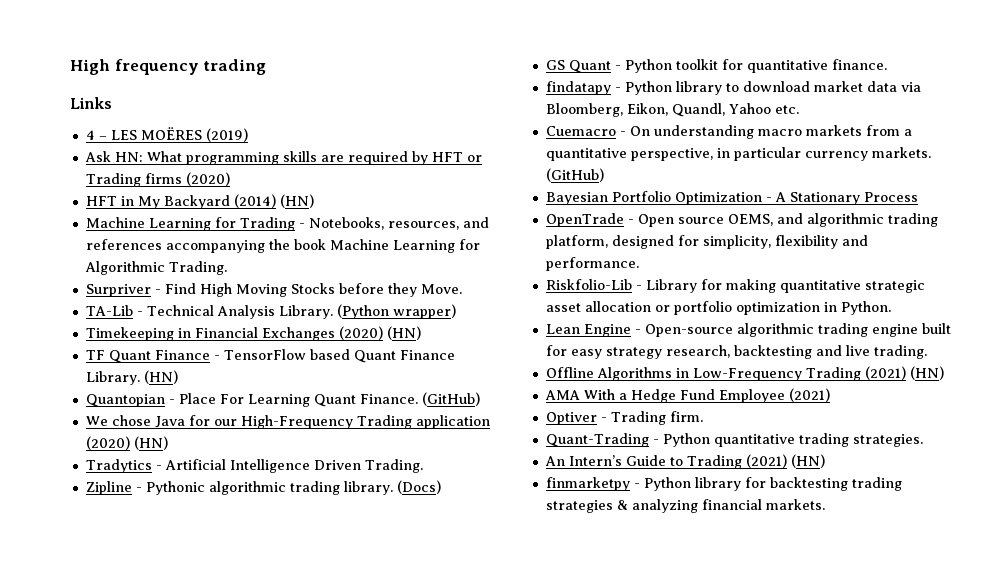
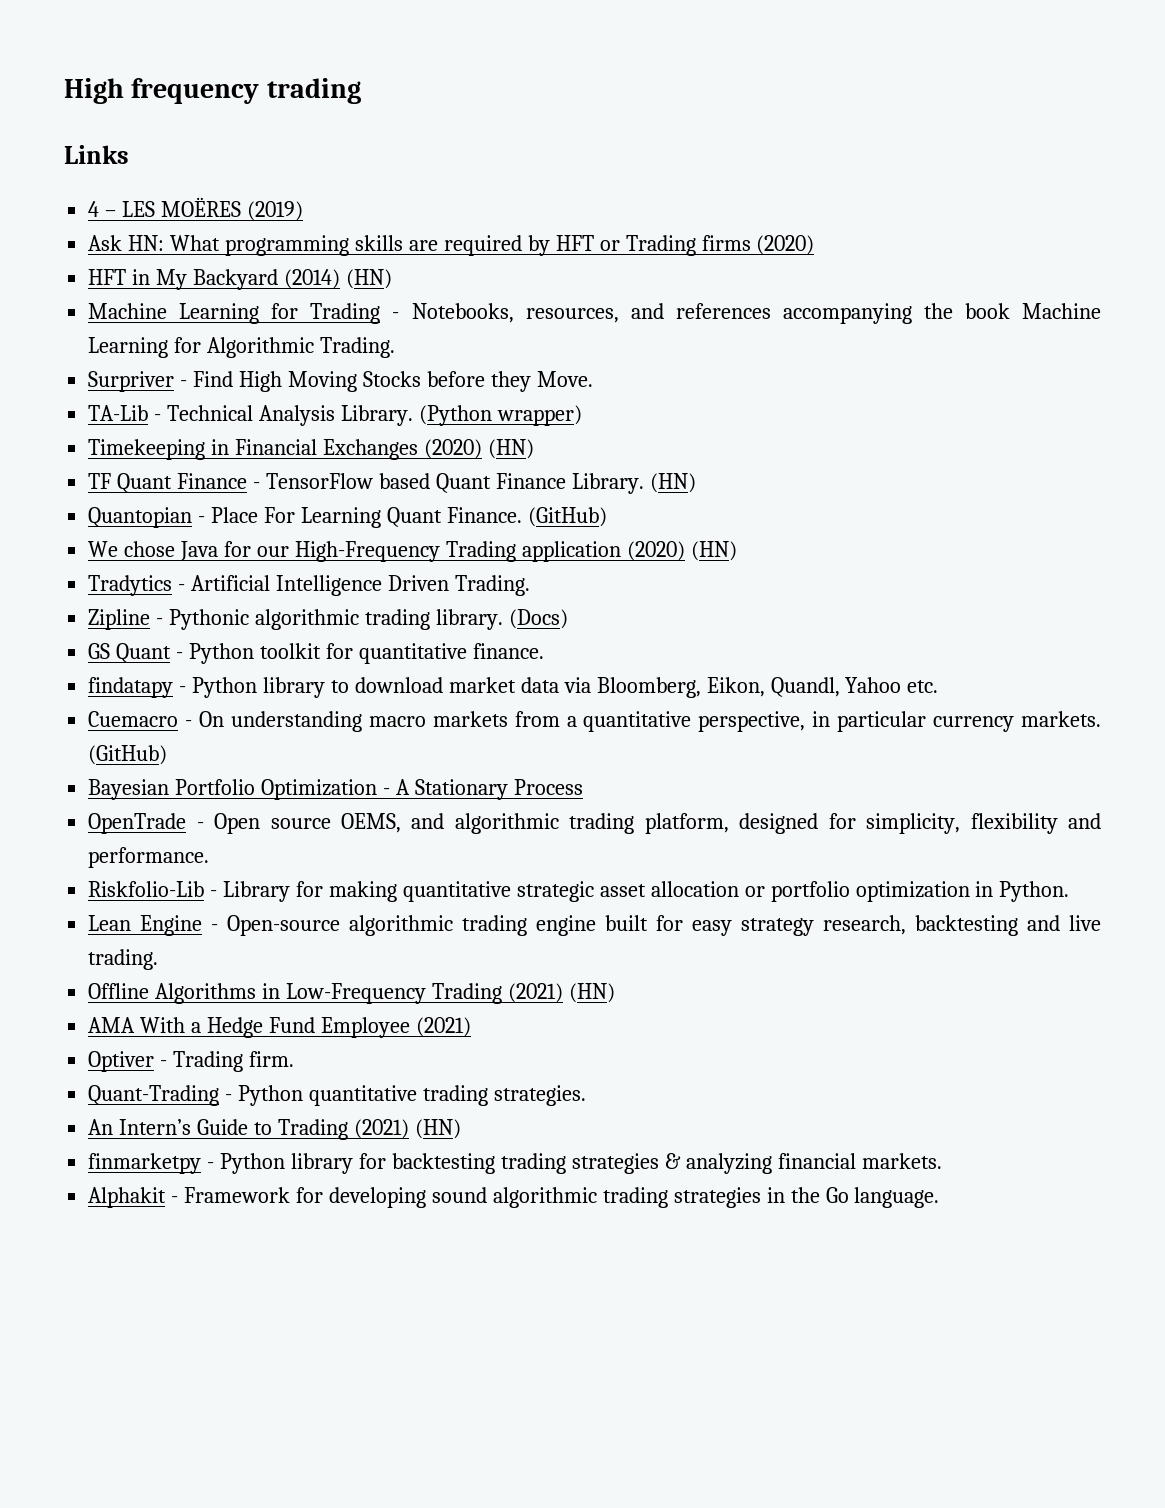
(825, 504) none -> [88,1187,940,1208] // Alphakit - Framework for developing sound algorithmic trading strategies in the Go language.

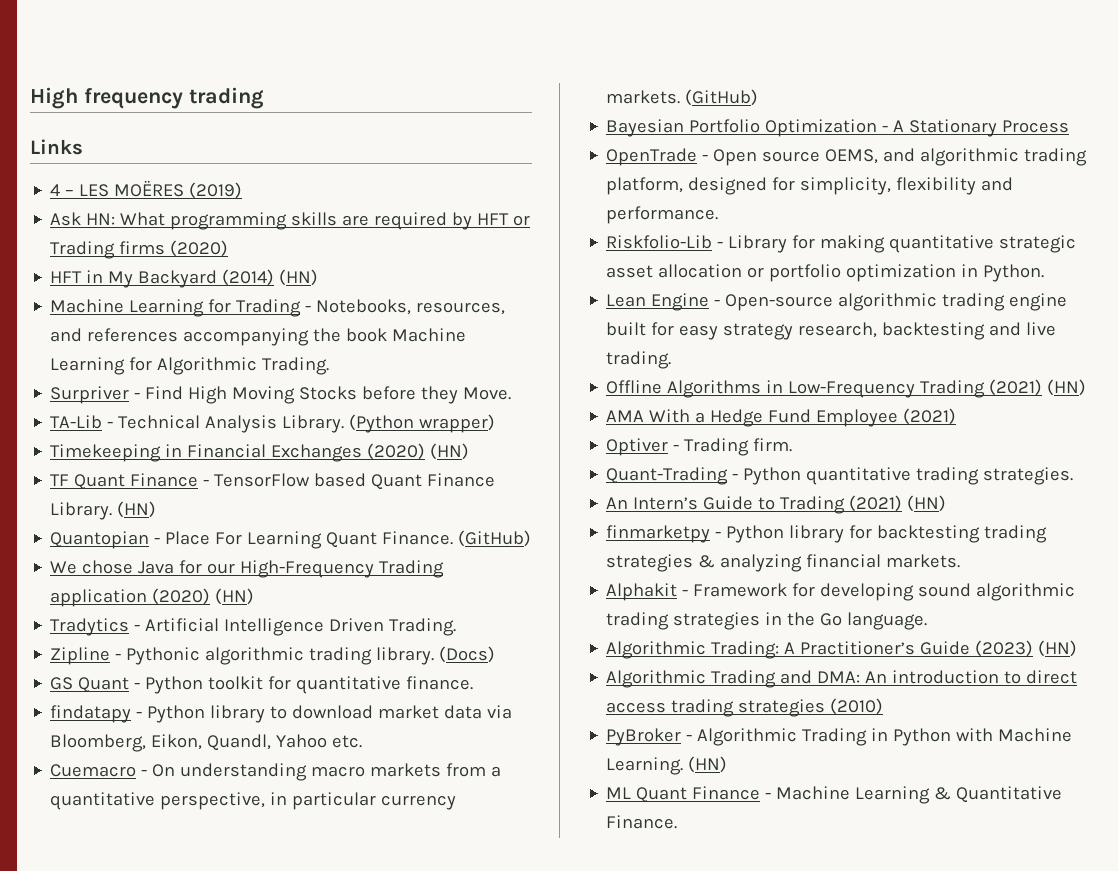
(940, 1197) none -> [606,640,1078,659] [606,670,1078,688] [606,698,884,717] [606,728,1073,746] [606,756,728,775] [606,786,1063,804] [606,815,678,829] // Algorithmic Trading: A Practitioner’s Guide (2023) (HN) // Algorithmic Trading and DMA: An introduction to direct access trading strategies (2010) // PyBroker - Algorithmic Trading in Python with Machine Learning. (HN) // ML Quant Finance - Machine Learning & Quantitative Finance.

